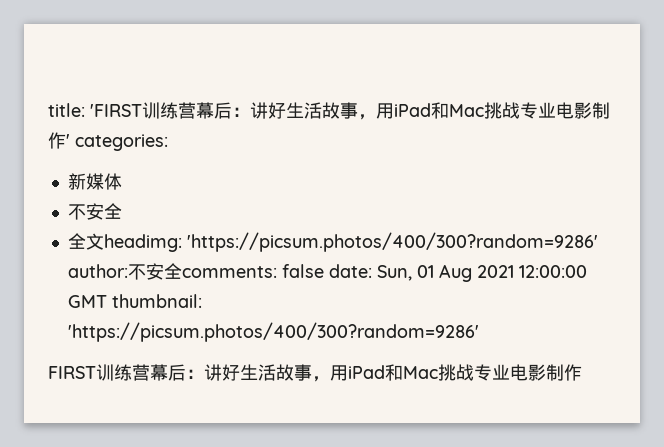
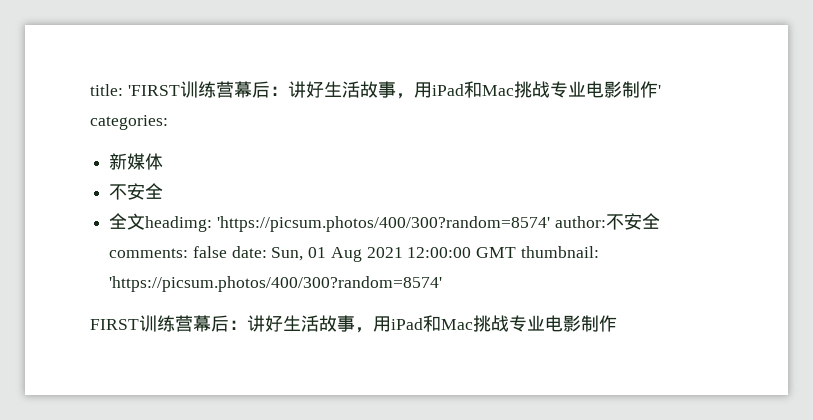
[186,232,598,252] 'https://picsum.photos/400/300?random=9286' -> [216,216,550,232] 'https://picsum.photos/400/300?random=8574'
[67,322,479,342] 'https://picsum.photos/400/300?random=9286' -> [109,276,443,292] 'https://picsum.photos/400/300?random=8574'

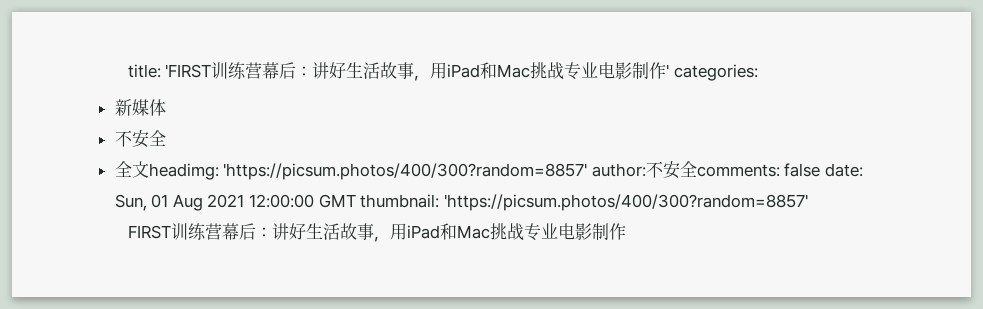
[216,216,550,232] 'https://picsum.photos/400/300?random=8574' -> [223,163,588,180] 'https://picsum.photos/400/300?random=8857'
[109,276,443,292] 'https://picsum.photos/400/300?random=8574' -> [443,194,808,211] 'https://picsum.photos/400/300?random=8857'

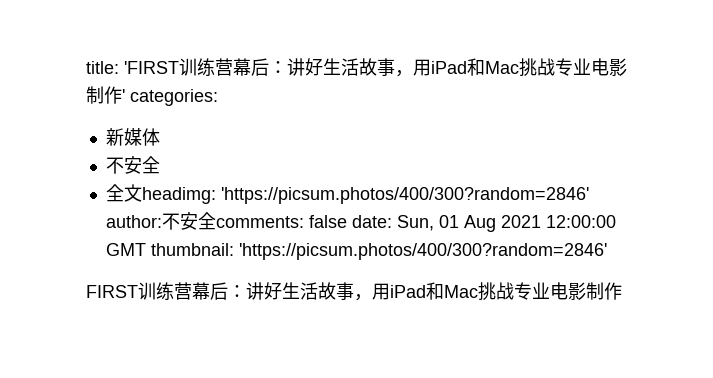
[223,163,588,180] 'https://picsum.photos/400/300?random=8857' -> [220,187,589,204] 'https://picsum.photos/400/300?random=2846'
[443,194,808,211] 'https://picsum.photos/400/300?random=8857' -> [238,243,607,260] 'https://picsum.photos/400/300?random=2846'

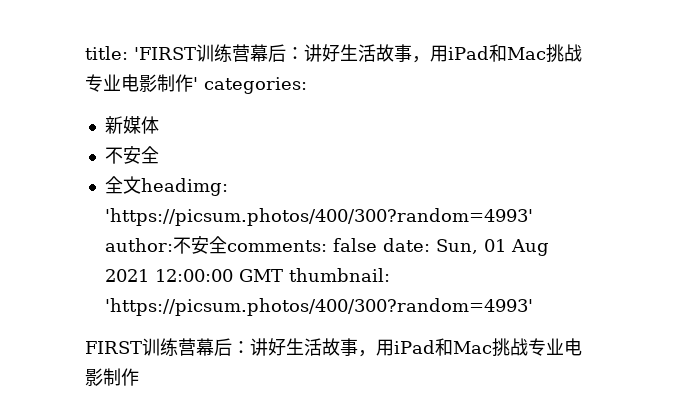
[220,187,589,204] 'https://picsum.photos/400/300?random=2846' -> [104,208,533,226] 'https://picsum.photos/400/300?random=4993'
[238,243,607,260] 'https://picsum.photos/400/300?random=2846' -> [104,298,533,316] 'https://picsum.photos/400/300?random=4993'

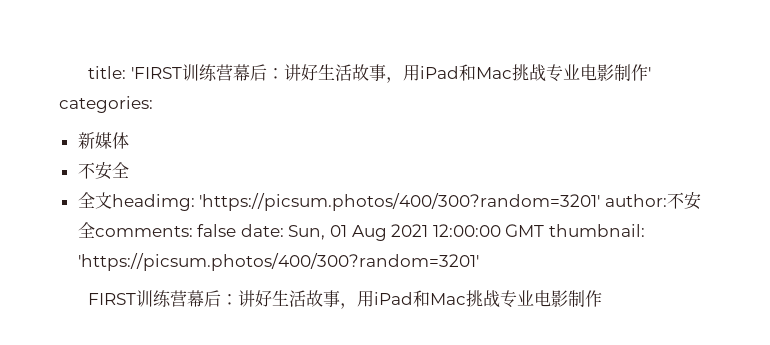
[104,208,533,226] 'https://picsum.photos/400/300?random=4993' -> [199,193,601,211] 'https://picsum.photos/400/300?random=3201'
[104,298,533,316] 'https://picsum.photos/400/300?random=4993' -> [77,253,479,271] 'https://picsum.photos/400/300?random=3201'

